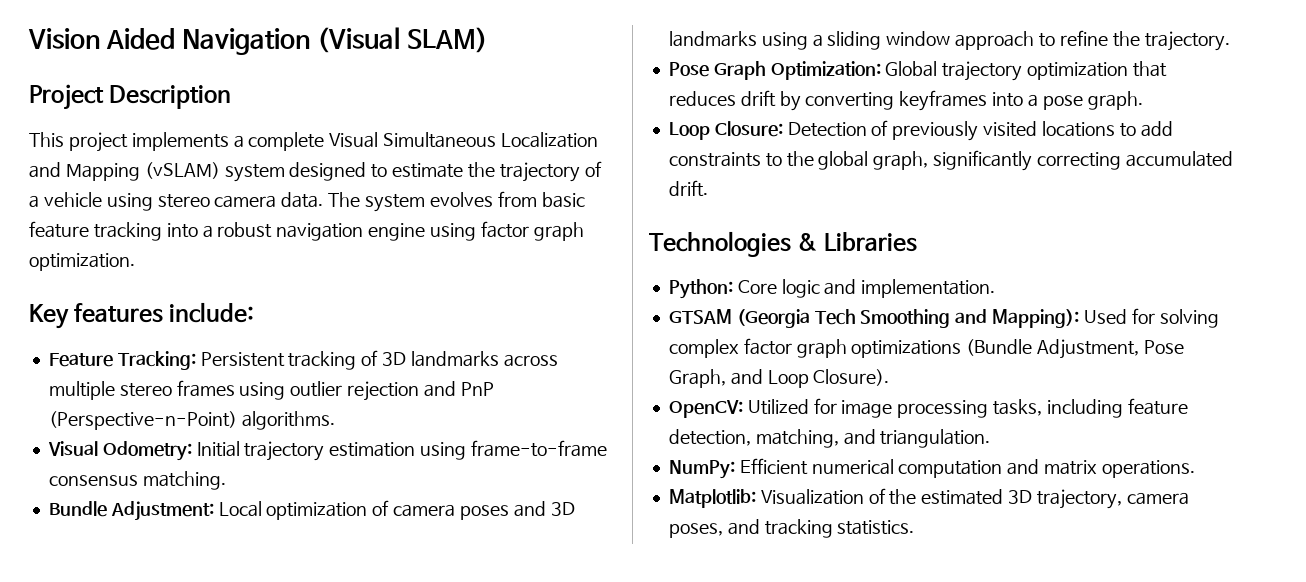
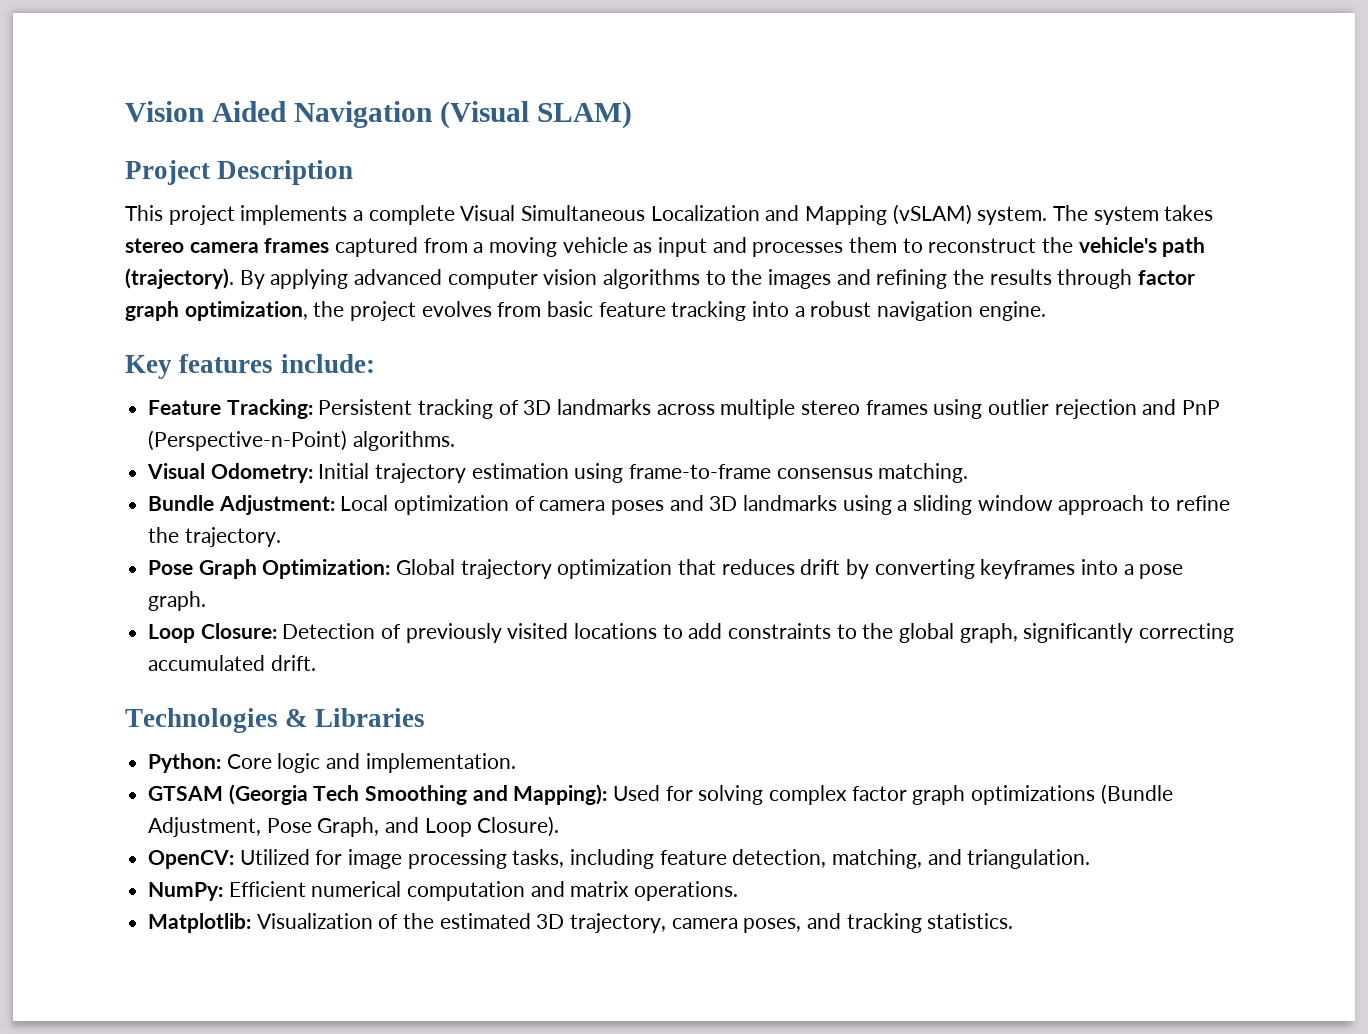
[224,161,602,182] [29,192,426,212] system designed to estimate the trajectory of a vehicle using stereo camera data. The system -> [977,205,1214,225] [125,237,1206,257] [125,268,1196,289] [125,301,417,321] system. The system takes stereo camera frames captured from a moving vehicle as input and processes them to reconstruct the vehicle's path (trajectory). By applying advanced computer vision algorithms to the images and refining the results through factor graph optimization, the project
[368,221,584,241] [29,253,135,271] engine using factor graph optimization. -> [978,301,1046,321] engine.

